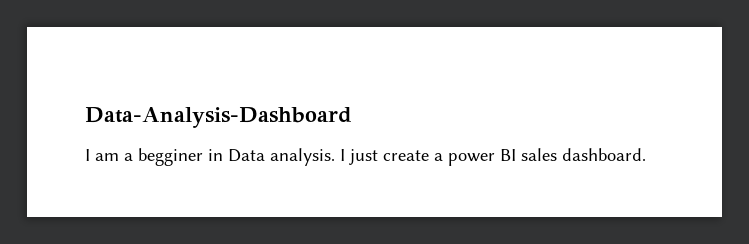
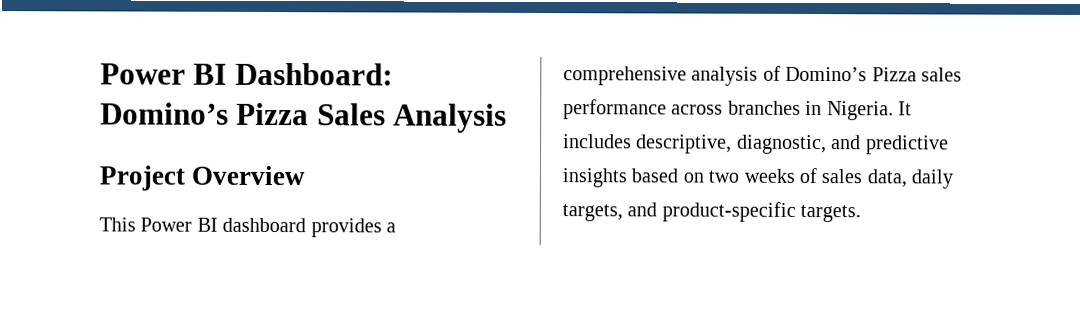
[85,107,352,128] [85,148,646,166] Data-Analysis-Dashboard // I am a begginer in Data analysis. I just create a power BI sales dashboard. -> [100,62,393,86] [100,102,508,133] [99,165,306,191] [99,217,396,238] [563,65,962,86] [563,99,912,121] [563,134,949,155] [562,167,954,189] [562,201,862,223] Power BI Dashboard: Domino’s Pizza Sales Analysis // Project Overview // This Power BI dashboard provides a comprehensive analysis of Domino’s Pizza sales performance across branches in Nigeria. It includes descriptive, diagnostic, and predictive insights based on two weeks of sales data, daily targets, and product-specific targets.

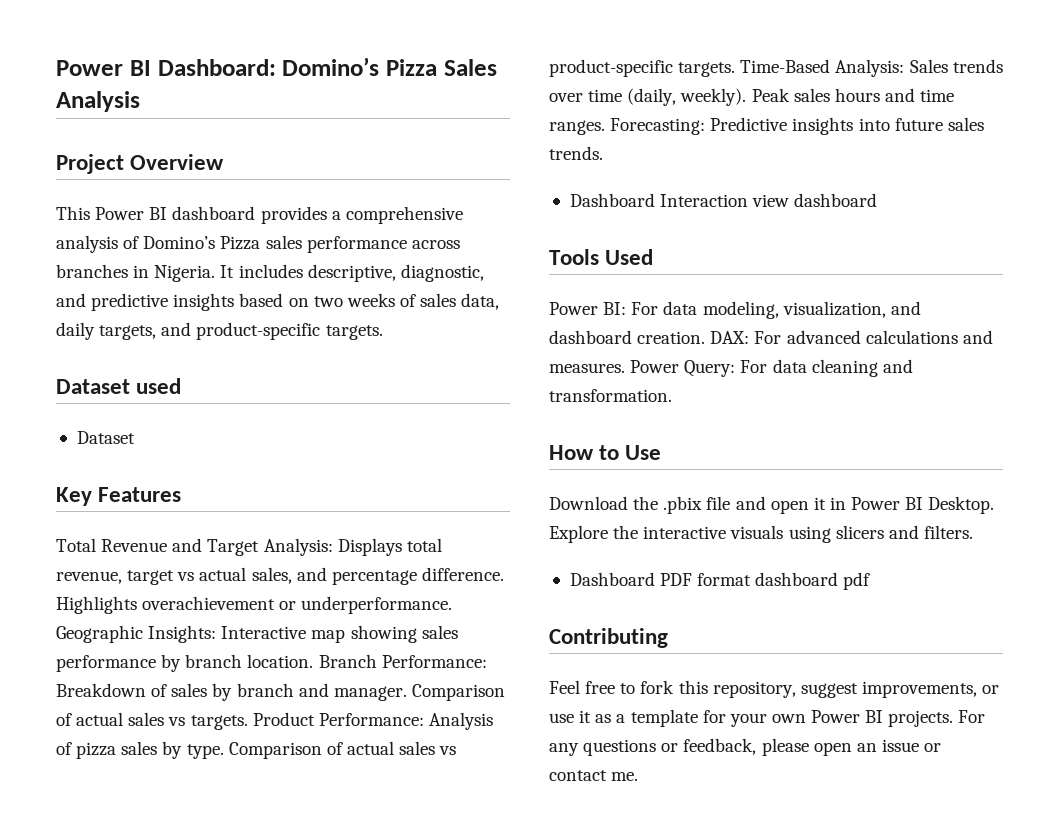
(862, 213) none -> [56,378,182,394] [76,431,135,444] [56,487,182,506] [56,538,442,556] [56,567,504,585] [56,596,453,614] [56,625,458,643] [56,654,487,672] [56,683,505,701] [56,712,493,730] [56,741,457,759] [549,59,1003,77] [549,88,955,106] [549,117,984,135] [549,146,603,160] [569,193,878,207] [549,249,654,265] [549,301,921,319] [549,330,993,344] [549,359,913,377] [549,389,672,402] [549,445,662,460] [549,496,995,514] [549,525,973,543] [569,572,871,590] [549,628,668,648] [549,680,1000,698] [549,709,986,727] [549,738,942,756] [549,770,639,781] // Dataset used // Dataset // Key Features // Total Revenue and Target Analysis: Displays total revenue, target vs actual sales, and percentage difference. Highlights overachievement or underperformance. Geographic Insights: Interactive map showing sales performance by branch location. Branch Performance: Breakdown of sales by branch and manager. Comparison of actual sales vs targets. Product Performance: Analysis of pizza sales by type. Comparison of actual sales vs product-specific targets. Time-Based Analysis: Sales trends over time (daily, weekly). Peak sales hours and time ranges. Forecasting: Predictive insights into future sales trends. // Dashboard Interaction view dashboard // Tools Used // Power BI: For data modeling, visualization, and dashboard creation. DAX: For advanced calculations and measures. Power Query: For data cleaning and transformation. // How to Use // Download the .pbix file and open it in Power BI Desktop. Explore the interactive visuals using slicers and filters. // Dashboard PDF format dashboard pdf // Contributing // Feel free to fork this repository, suggest improvements, or use it as a template for your own Power BI projects. For any questions or feedback, please open an issue or contact me.

